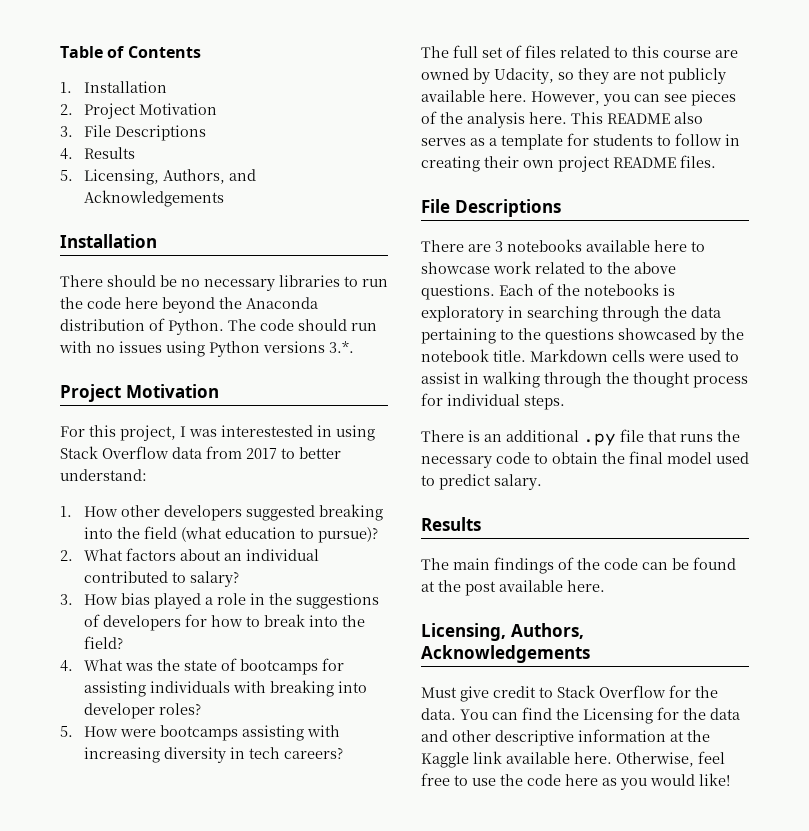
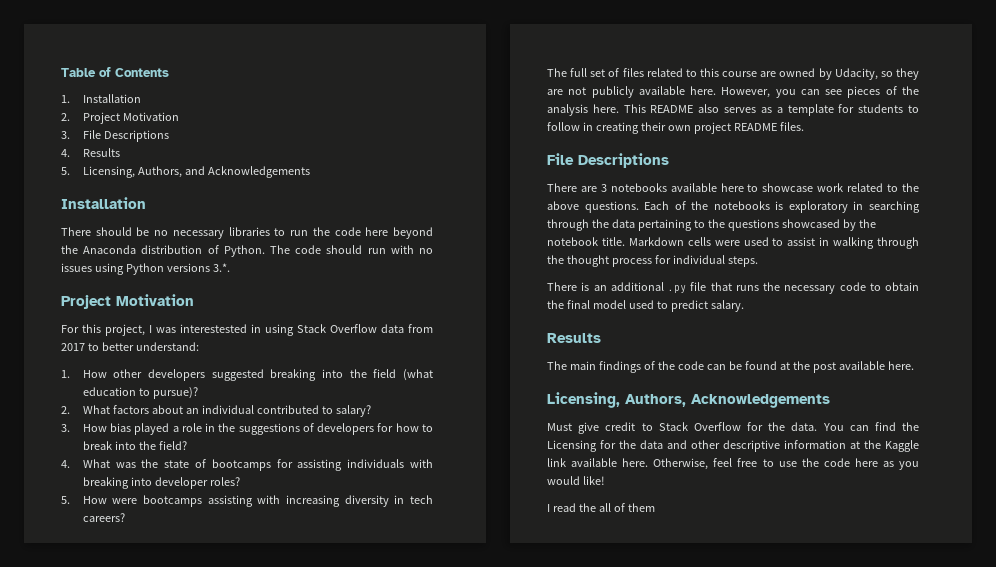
(730, 779) none -> [547,503,655,512] // I read the all of them

